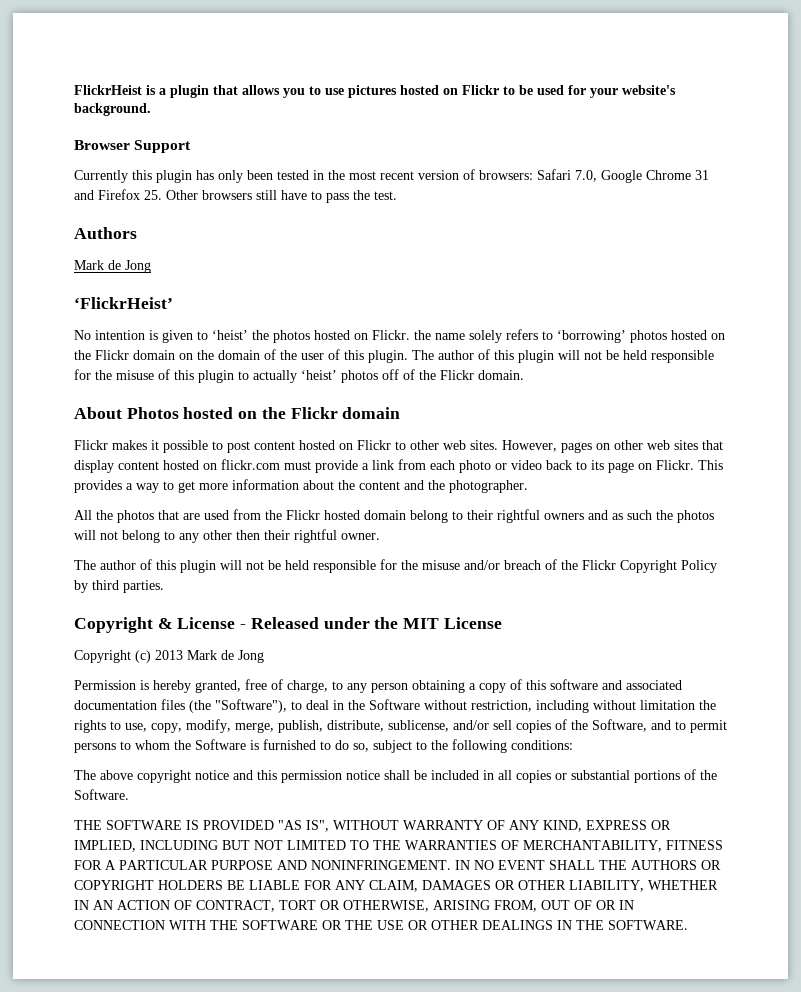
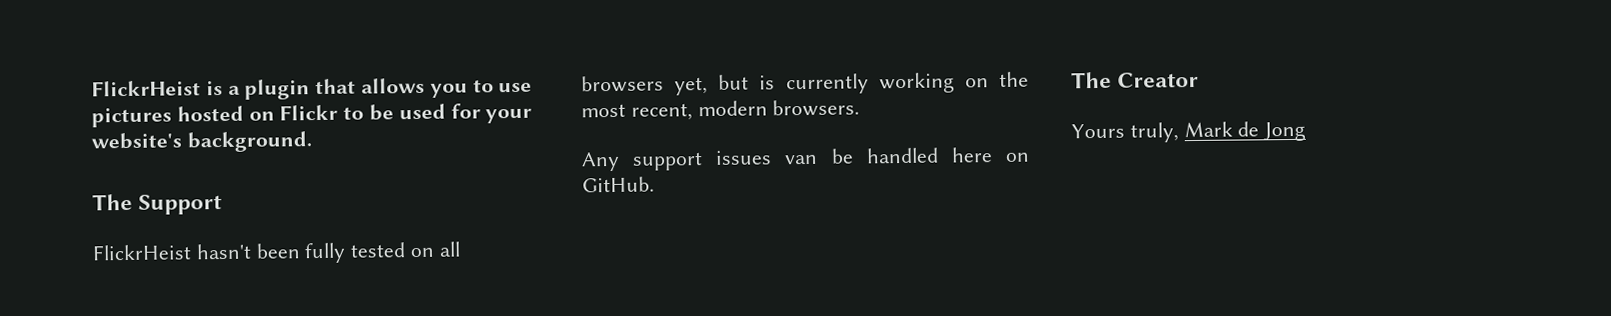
[74,140,130,150] Browser -> [92,193,133,211] The
[74,169,709,183] [74,189,397,203] [74,227,137,239] [74,260,151,273] [74,297,173,309] [74,329,725,343] [74,349,714,363] [74,369,524,383] [74,407,401,419] [74,440,723,453] [74,459,723,473] [74,479,528,493] [74,509,714,523] [74,529,380,543] [74,559,717,573] [74,580,164,593] [74,617,502,633] [74,650,264,663] [74,679,682,693] [74,699,716,713] [74,719,727,733] [74,739,573,753] [74,769,717,783] [74,789,129,800] [74,820,671,832] [74,840,723,852] [74,860,721,870] [74,880,718,892] [74,900,634,912] [74,920,688,930] Currently this plugin has only been tested in the most recent version of browsers: Safari 7.0, Google Chrome 31 and Firefox 25. Other browsers still have to pass the test. // Authors // Mark de Jong // ‘FlickrHeist’ // No intention is given to ‘heist’ the photos hosted on Flickr. the name solely refers to ‘borrowing’ photos hosted on the Flickr domain on the domain of the user of this plugin. The author of this plugin will not be held responsible for the misuse of this plugin to actually ‘heist’ photos off of the Flickr domain. // About Photos hosted on the Flickr domain // Flickr makes it possible to post content hosted on Flickr to other web sites. However, pages on other web sites that display content hosted on flickr.com must provide a link from each photo or video back to its page on Flickr. This provides a way to get more information about the content and the photographer. // All the photos that are used from the Flickr hosted domain belong to their rightful owners and as such the photos will not belong to any other then their rightful owner. // The author of this plugin will not be held responsible for the misuse and/or breach of the Flickr Copyright Policy by third parties. // Copyright & License - Released under the MIT License // Copyright (c) 2013 Mark de Jong // Permission is hereby granted, free of charge, to any person obtaining a copy of this software and associated documentation files (the "Software"), to deal in the Software without restriction, including without limitation the rights to use, copy, modify, merge, publish, distribute, sublicense, and/or sell copies of the Software, and to permit persons to whom the Software is furnished to do so, subject to the following conditions: // The above copyright notice and this permission notice shall be included in all copies or substantial portions of the Software. // THE SOFTWARE IS PROVIDED "AS IS", WITHOUT WARRANTY OF ANY KIND, EXPRESS OR IMPLIED, INCLUDING BUT NOT LIMITED TO THE WARRANTIES OF MERCHANTABILITY, FITNESS FOR A PARTICULAR PURPOSE AND NONINFRINGEMENT. IN NO EVENT SHALL THE AUTHORS OR COPYRIGHT HOLDERS BE LIABLE FOR ANY CLAIM, DAMAGES OR OTHER LIABILITY, WHETHER IN AN ACTION OF CONTRACT, TORT OR OTHERWISE, ARISING FROM, OUT OF OR IN CONNECTION WITH THE SOFTWARE OR THE USE OR OTHER DEALINGS IN THE SOFTWARE. -> [92,241,460,264] [581,71,1029,96] [581,99,861,121] [581,147,1030,172] [582,176,655,193] [1071,71,1200,89] [1071,121,1307,143] FlickrHeist hasn't been fully tested on all browsers yet, but is currently working on the most recent, modern browsers. // Any support issues van be handled here on GitHub. // The Creator // Yours truly, Mark de Jong

